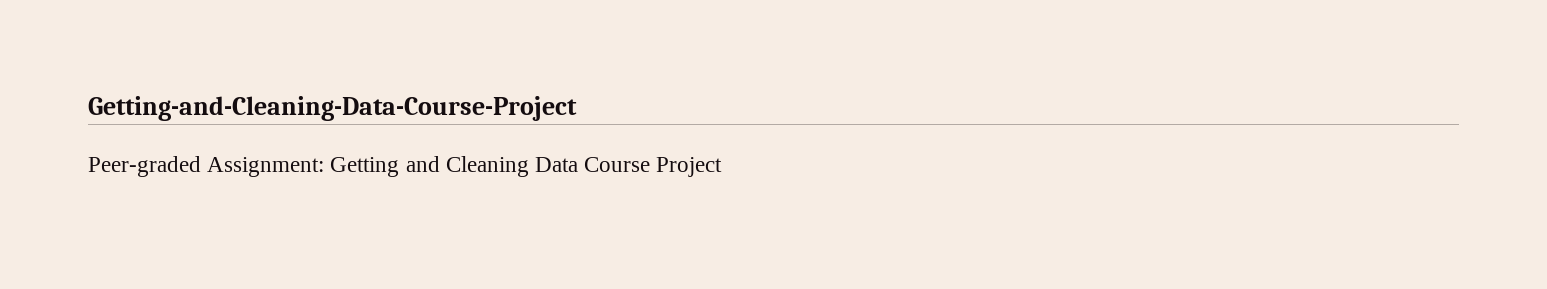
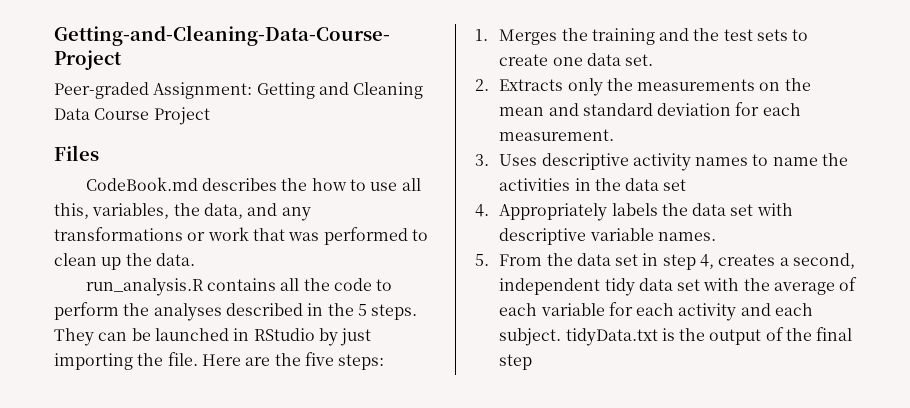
(723, 167) none -> [54,145,99,161] [85,177,421,191] [54,203,311,221] [54,227,428,245] [54,253,195,270] [85,278,393,296] [54,302,418,321] [54,328,372,346] [54,352,385,370] [475,28,809,45] [499,53,654,66] [475,78,811,96] [499,102,801,116] [499,129,615,141] [475,153,849,171] [499,178,687,191] [475,203,793,221] [499,228,716,245] [475,253,856,270] [499,277,858,296] [499,302,814,321] [499,327,853,346] [499,354,533,370] // Files // CodeBook.md describes the how to use all this, variables, the data, and any transformations or work that was performed to clean up the data. // run_analysis.R contains all the code to perform the analyses described in the 5 steps. They can be launched in RStudio by just importing the file. Here are the five steps: // 1. Merges the training and the test sets to create one data set. // 2. Extracts only the measurements on the mean and standard deviation for each measurement. // 3. Uses descriptive activity names to name the activities in the data set // 4. Appropriately labels the data set with descriptive variable names. // 5. From the data set in step 4, creates a second, independent tidy data set with the average of each variable for each activity and each subject. tidyData.txt is the output of the final step

